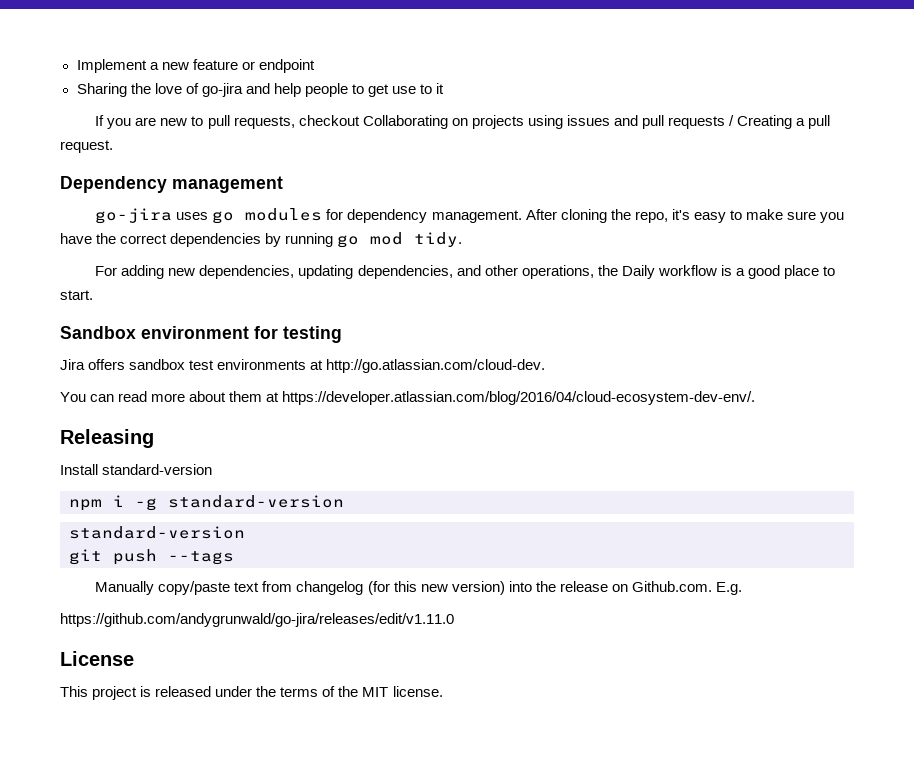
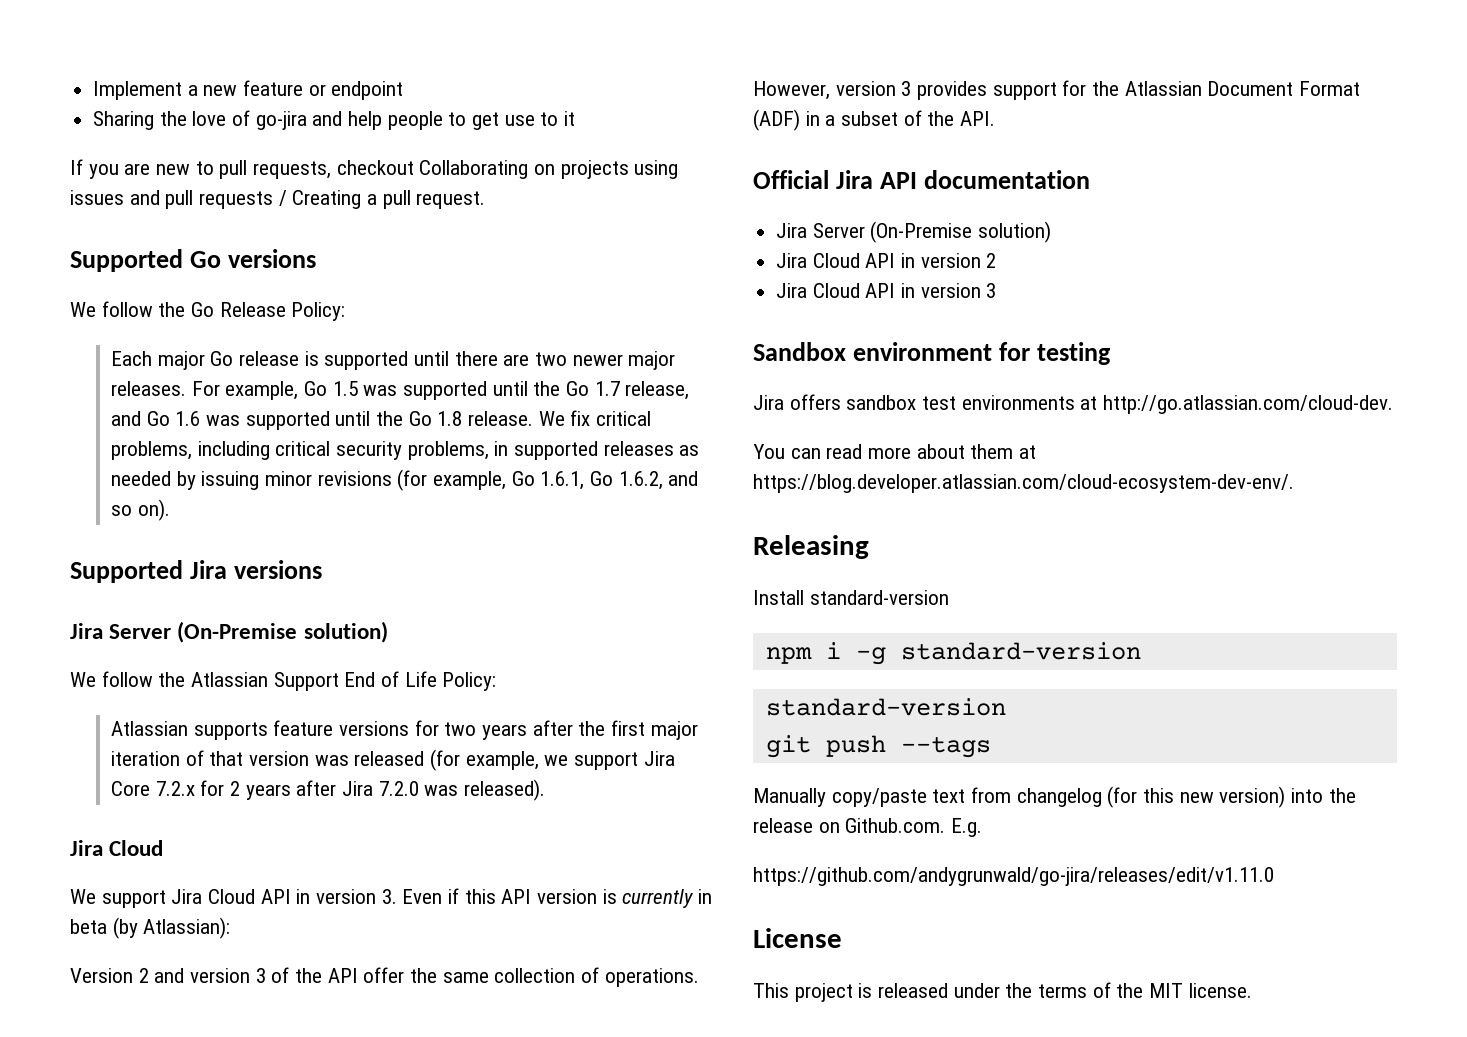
[60,176,283,193] [95,208,844,224] [60,232,463,248] [95,265,836,279] [60,290,93,300] Dependency management // go-jira uses go modules for dependency management. After cloning the repo, it's easy to make sure you have the correct dependencies by running go mod tidy. // For adding new dependencies, updating dependencies, and other operations, the Daily workflow is a good place to start. -> [70,249,316,272] [70,301,346,321] [111,351,676,370] [111,381,690,400] [111,410,652,430] [111,441,700,460] [111,469,699,491] [111,499,170,521] [70,560,322,583] [70,621,388,643] [70,671,497,691] [111,720,698,740] [111,749,675,771] [111,779,546,801] [70,840,164,856] [70,888,713,908] [70,917,231,939] [70,967,699,987] [753,80,1361,100] [753,109,996,131] [753,170,1090,189] [776,221,1052,243] [776,253,997,268] [776,283,997,298] Supported Go versions // We follow the Go Release Policy: // Each major Go release is supported until there are two newer major releases. For example, Go 1.5 was supported until the Go 1.7 release, and Go 1.6 was supported until the Go 1.8 release. We fix critical problems, including critical security problems, in supported releases as needed by issuing minor revisions (for example, Go 1.6.1, Go 1.6.2, and so on). // Supported Jira versions // Jira Server (On-Premise solution) // We follow the Atlassian Support End of Life Policy: // Atlassian supports feature versions for two years after the first major iteration of that version was released (for example, we support Jira Core 7.2.x for 2 years after Jira 7.2.0 was released). // Jira Cloud // We support Jira Cloud API in version 3. Even if this API version is currently in beta (by Atlassian): // Version 2 and version 3 of the API offer the same collection of operations. However, version 3 provides support for the Atlassian Document Format (ADF) in a subset of the API. // Official Jira API documentation // Jira Server (On-Premise solution) // Jira Cloud API in version 2 // Jira Cloud API in version 3
[282,391,756,405] https://developer.atlassian.com/blog/2016/04/cloud-ecosystem-dev-env/. -> [753,474,1294,493] https://blog.developer.atlassian.com/cloud-ecosystem-dev-env/.

